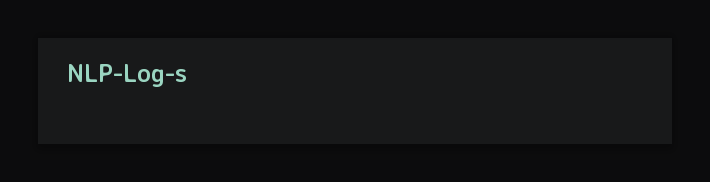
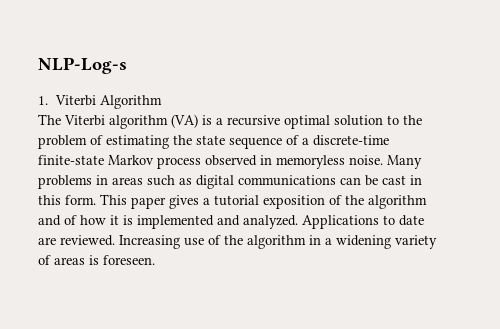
(187, 75) none -> [38,95,163,109] [38,114,422,129] [38,135,389,149] [38,155,422,169] [38,175,422,189] [38,194,427,209] [38,215,424,229] [38,235,437,249] [38,255,155,265] // 1. Viterbi Algorithm // The Viterbi algorithm (VA) is a recursive optimal solution to the problem of estimating the state sequence of a discrete-time finite-state Markov process observed in memoryless noise. Many problems in areas such as digital communications can be cast in this form. This paper gives a tutorial exposition of the algorithm and of how it is implemented and analyzed. Applications to date are reviewed. Increasing use of the algorithm in a widening variety of areas is foreseen.

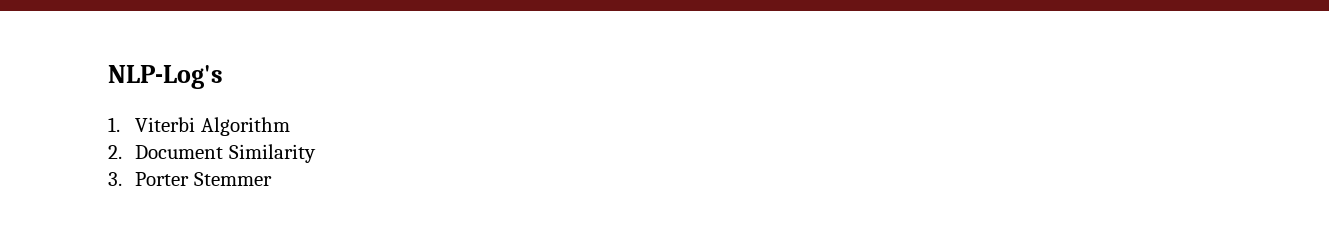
[38,57,127,74] NLP-Log-s -> [108,65,223,89] NLP-Log's
[38,114,422,129] [38,135,389,149] [38,155,422,169] [38,175,422,189] [38,194,427,209] [38,215,424,229] [38,235,437,249] [38,255,155,265] The Viterbi algorithm (VA) is a recursive optimal solution to the problem of estimating the state sequence of a discrete-time finite-state Markov process observed in memoryless noise. Many problems in areas such as digital communications can be cast in this form. This paper gives a tutorial exposition of the algorithm and of how it is implemented and analyzed. Applications to date are reviewed. Increasing use of the algorithm in a widening variety of areas is foreseen. -> [108,144,317,163] [108,172,273,186] 2. Document Similarity // 3. Porter Stemmer

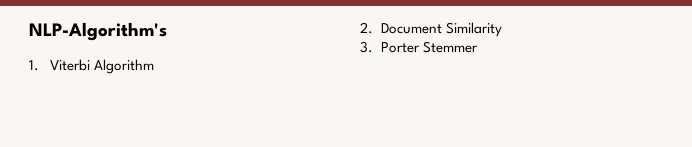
[108,65,223,89] NLP-Log's -> [29,22,167,41] NLP-Algorithm's

